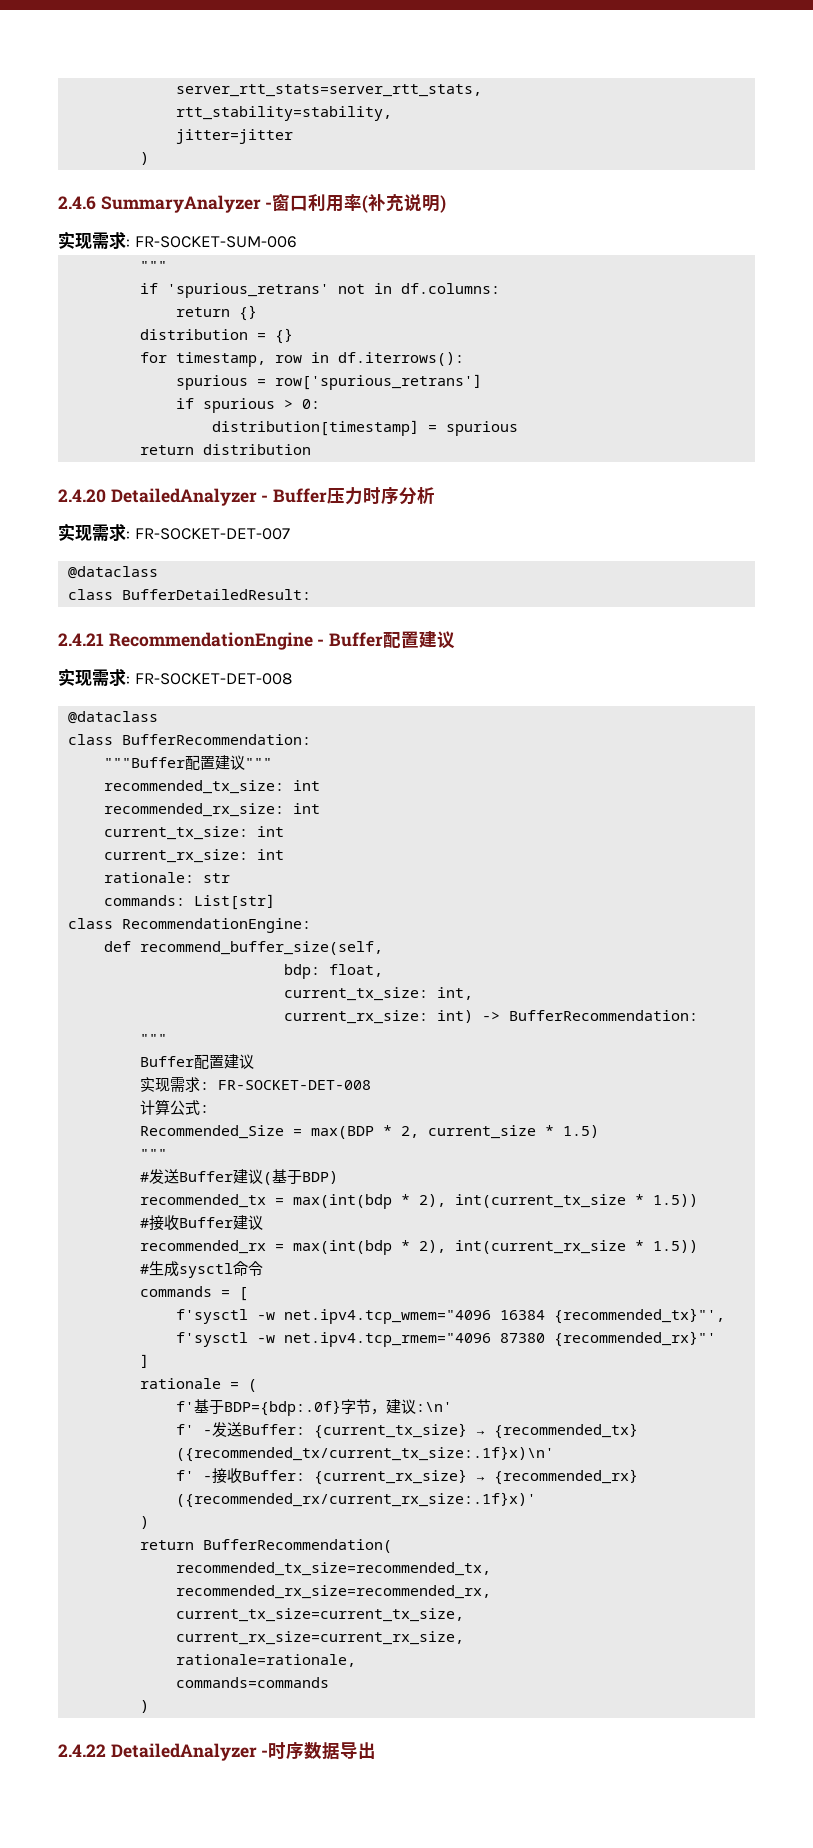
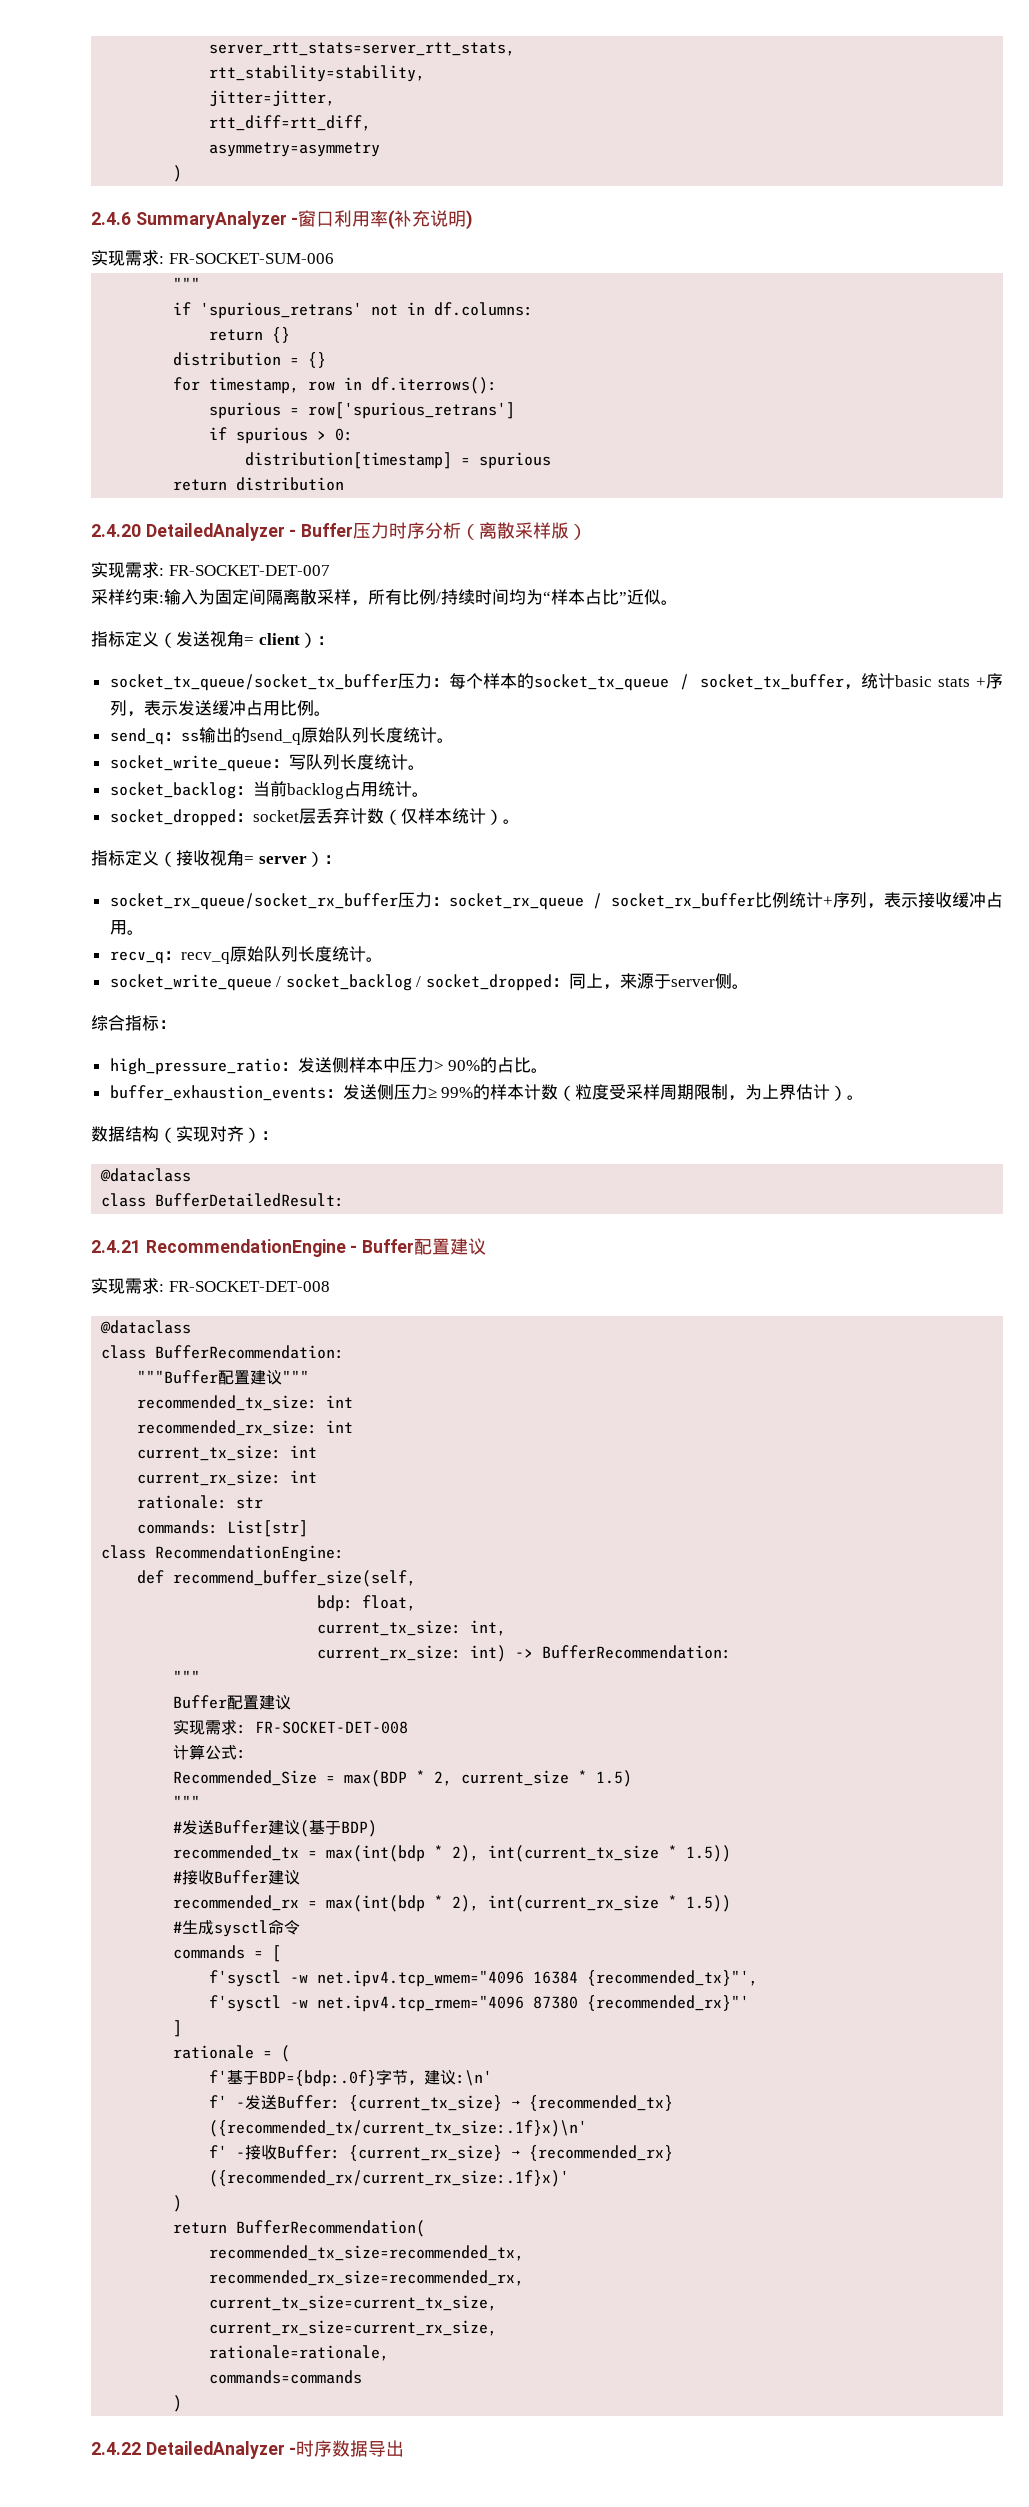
[176,129,294,144] jitter=jitter -> [209,90,336,107] [209,115,372,131] [209,142,381,157] jitter=jitter, // rtt_diff=rtt_diff, // asymmetry=asymmetry
(436, 495) none -> [461,522,588,540] （离散采样版）
(290, 534) none -> [91,589,678,606] [91,630,334,648] [109,673,1004,691] [109,700,331,717] [109,727,454,745] [109,754,425,772] [109,781,429,799] [109,808,520,826] [91,849,341,867] [109,892,1003,910] [109,920,144,935] [109,946,383,964] [109,973,750,991] [91,1015,176,1031] [109,1057,549,1075] [109,1084,865,1101] [91,1126,278,1143] // 采样约束:输入为固定间隔离散采样，所有比例/持续时间均为“样本占比”近似。 // 指标定义（发送视角= client）： // socket_tx_queue/socket_tx_buffer压力：每个样本的socket_tx_queue / socket_tx_buffer，统计basic stats +序列，表示发送缓冲占用比例。 // send_q：ss输出的send_q原始队列长度统计。 // socket_write_queue：写队列长度统计。 // socket_backlog：当前backlog占用统计。 // socket_dropped：socket层丢弃计数（仅样本统计）。 // 指标定义（接收视角= server）： // socket_rx_queue/socket_rx_buffer压力：socket_rx_queue / socket_rx_buffer比例统计+序列，表示接收缓冲占用。 // recv_q：recv_q原始队列长度统计。 // socket_write_queue / socket_backlog / socket_dropped：同上，来源于server侧。 // 综合指标： // high_pressure_ratio：发送侧样本中压力> 90%的占比。 // buffer_exhaustion_events：发送侧压力≥ 99%的样本计数（粒度受采样周期限制，为上界估计）。 // 数据结构（实现对齐）：

